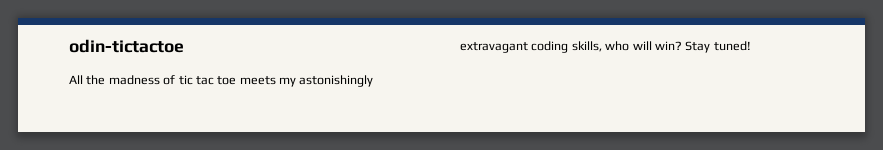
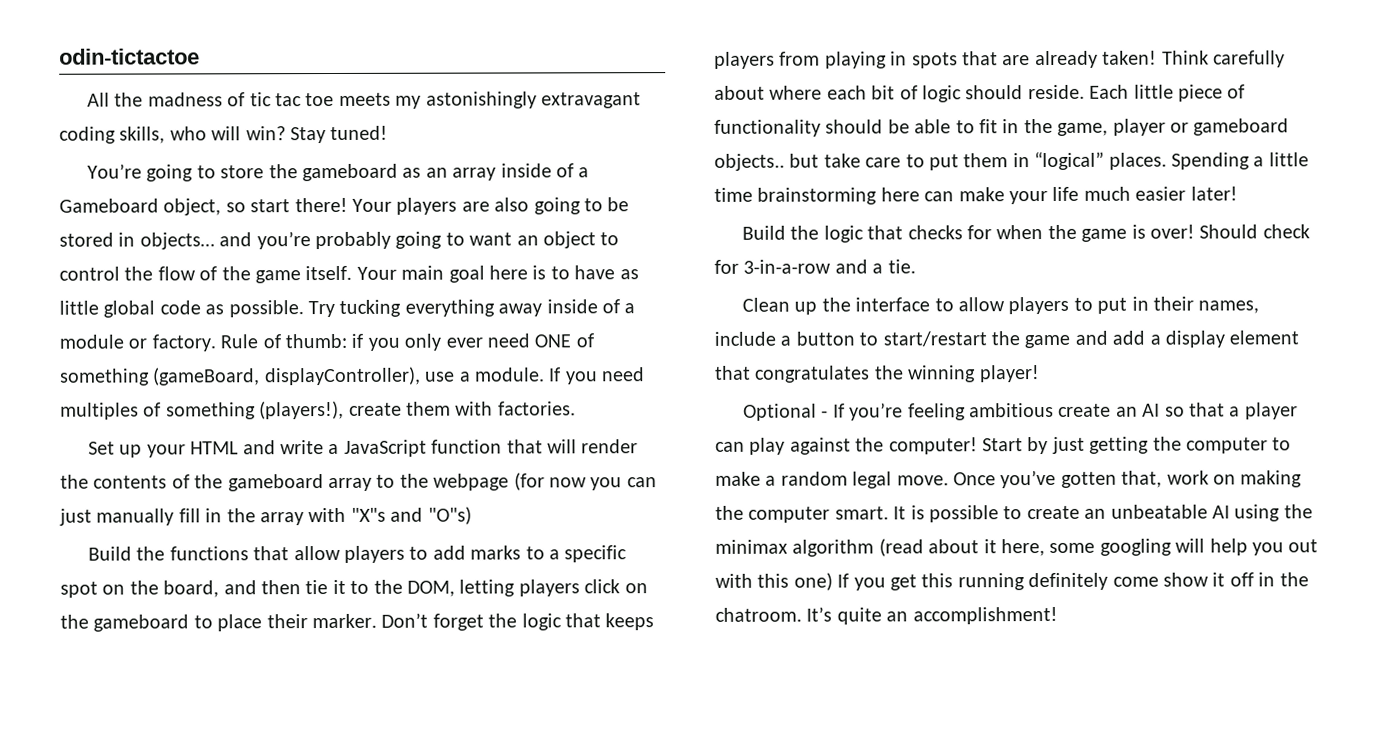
(751, 46) none -> [86,163,590,182] [59,197,630,216] [59,231,620,250] [59,265,639,284] [59,299,636,318] [59,333,594,352] [60,366,646,386] [60,400,576,420] [87,439,639,458] [60,472,657,492] [59,506,472,526] [87,545,628,563] [60,579,648,598] [60,612,655,632] [714,50,1285,69] [714,84,1246,103] [714,118,1290,137] [714,151,1309,171] [714,186,1238,205] [741,224,1310,243] [714,259,916,274] [741,296,1260,315] [714,330,1300,349] [714,365,1040,383] [742,402,1298,421] [715,436,1292,455] [715,469,1303,489] [715,504,1313,523] [715,538,1319,557] [715,572,1309,591] [715,606,1058,625] // You’re going to store the gameboard as an array inside of a Gameboard object, so start there! Your players are also going to be stored in objects… and you’re probably going to want an object to control the flow of the game itself. Your main goal here is to have as little global code as possible. Try tucking everything away inside of a module or factory. Rule of thumb: if you only ever need ONE of something (gameBoard, displayController), use a module. If you need multiples of something (players!), create them with factories. // Set up your HTML and write a JavaScript function that will render the contents of the gameboard array to the webpage (for now you can just manually fill in the array with "X"s and "O"s) // Build the functions that allow players to add marks to a specific spot on the board, and then tie it to the DOM, letting players click on the gameboard to place their marker. Don’t forget the logic that keeps players from playing in spots that are already taken! Think carefully about where each bit of logic should reside. Each little piece of functionality should be able to fit in the game, player or gameboard objects.. but take care to put them in “logical” places. Spending a little time brainstorming here can make your life much easier later! // Build the logic that checks for when the game is over! Should check for 3-in-a-row and a tie. // Clean up the interface to allow players to put in their names, include a button to start/restart the game and add a display element that congratulates the winning player! // Optional - If you’re feeling ambitious create an AI so that a player can play against the computer! Start by just getting the computer to make a random legal move. Once you’ve gotten that, work on making the computer smart. It is possible to create an unbeatable AI using the minimax algorithm (read about it here, some googling will help you out with this one) If you get this running definitely come show it off in the chatroom. It’s quite an accomplishment!

